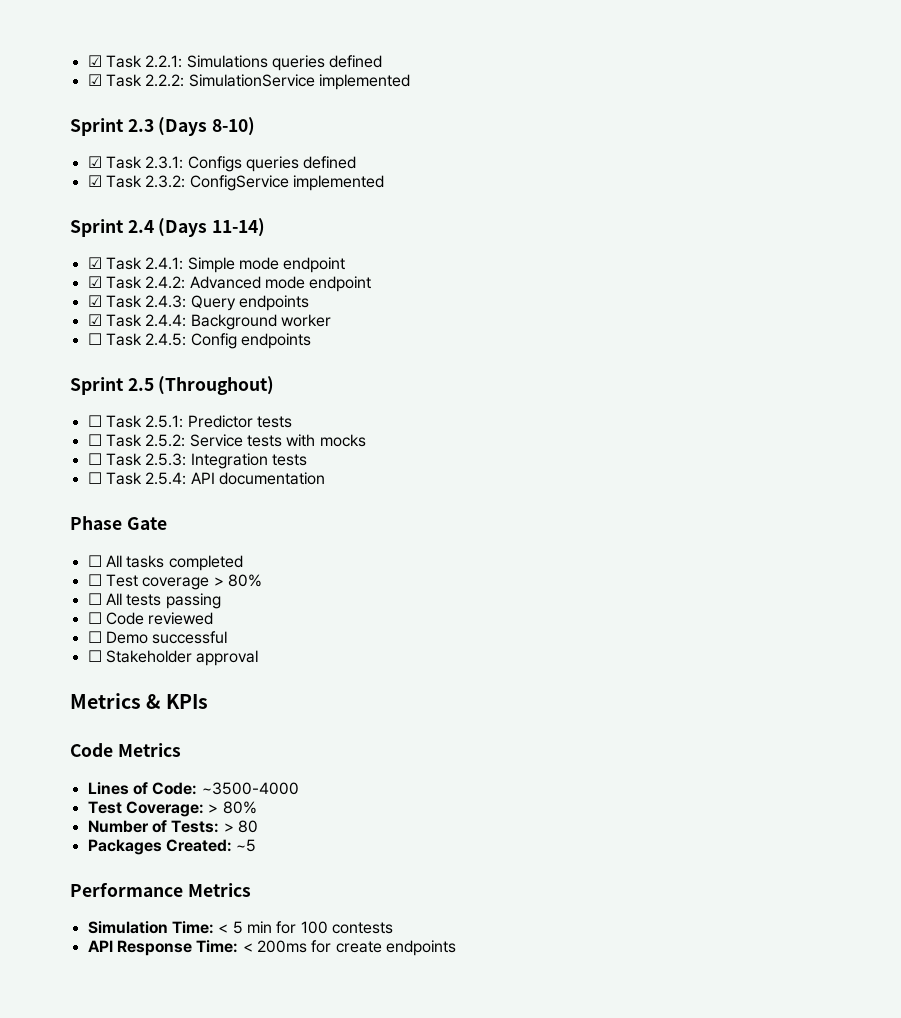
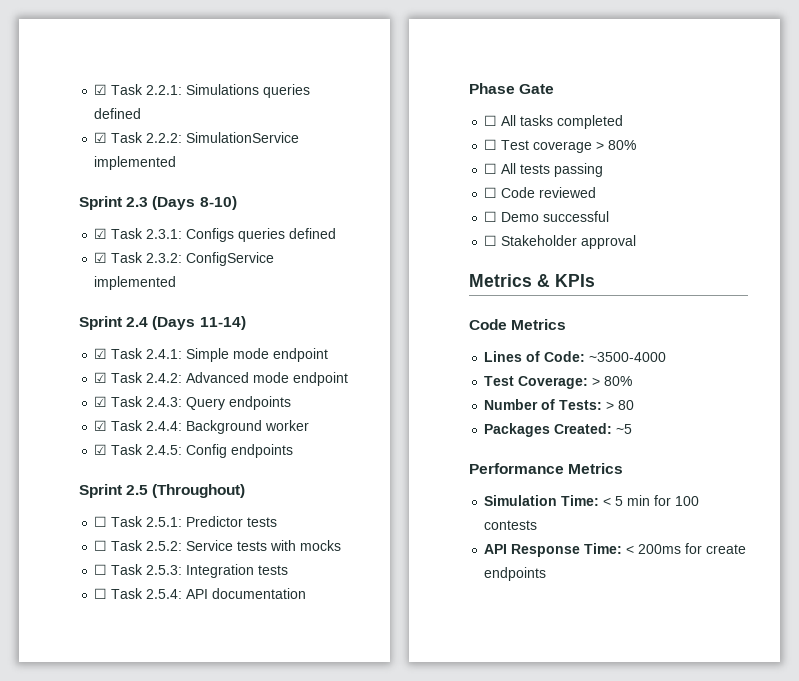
[87,333,102,345] ☐ -> [94,444,108,455] ☑

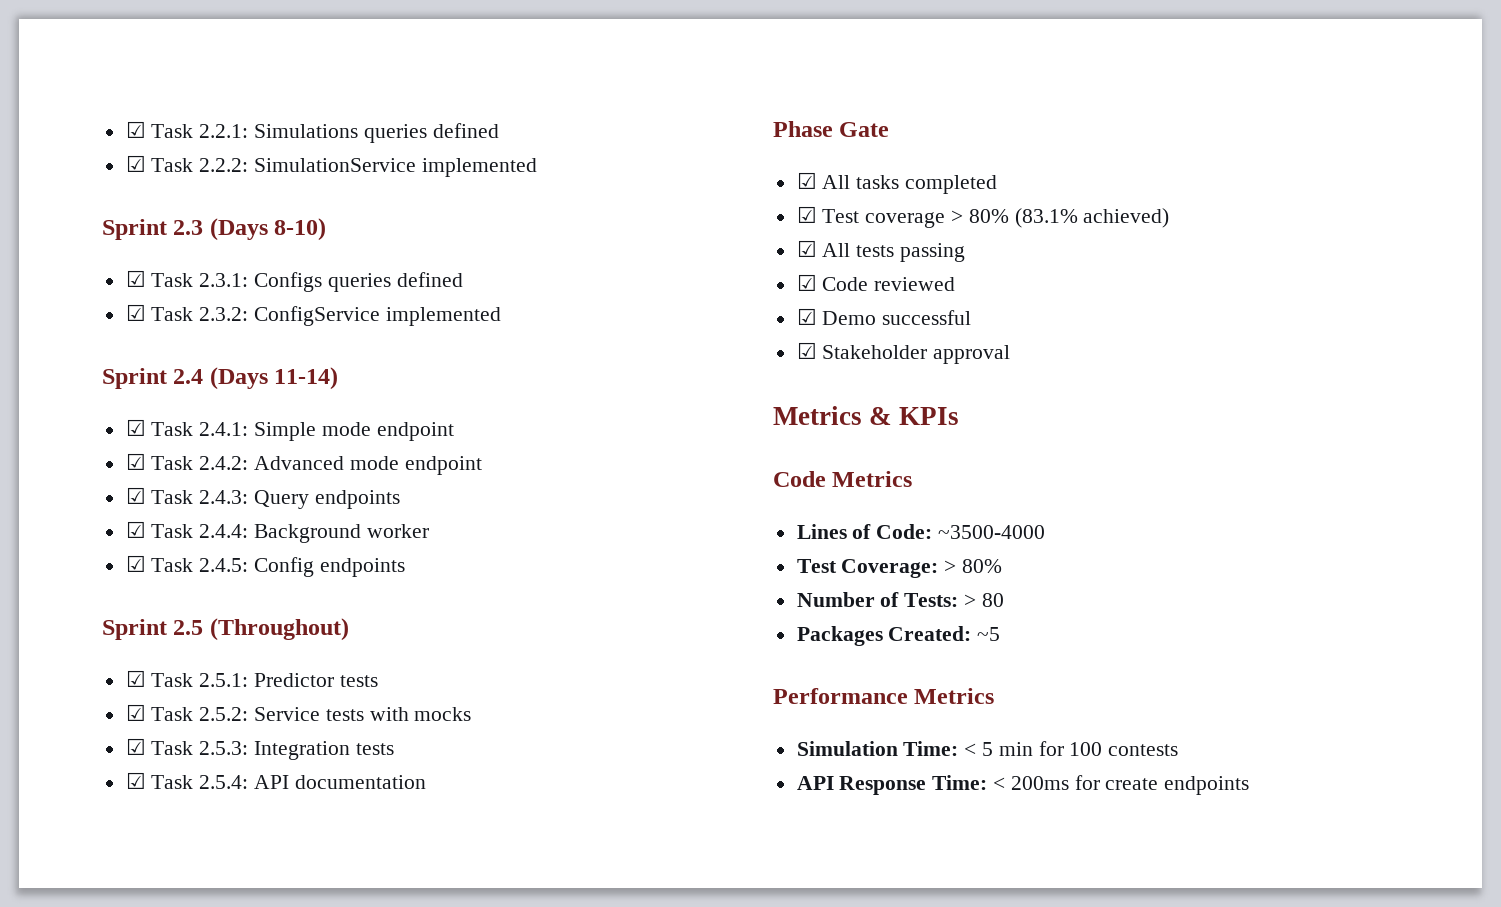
[94,516,108,527] ☐ -> [125,670,146,687] ☑
[94,540,108,551] ☐ -> [125,704,146,721] ☑
[94,564,108,575] ☐ -> [125,738,146,755] ☑
[94,588,108,599] ☐ -> [125,772,146,789] ☑
[484,115,498,126] ☐ -> [796,172,817,189] ☑
[484,139,498,150] ☐ -> [796,206,817,223] ☑
[484,163,498,174] // ☐ -> [1014,208,1170,228] [796,240,817,257] (83.1% achieved) // ☑
[484,187,498,198] ☐ -> [796,274,817,291] ☑
[484,211,498,222] ☐ -> [796,308,817,325] ☑
[484,235,498,246] ☐ -> [796,342,817,359] ☑

